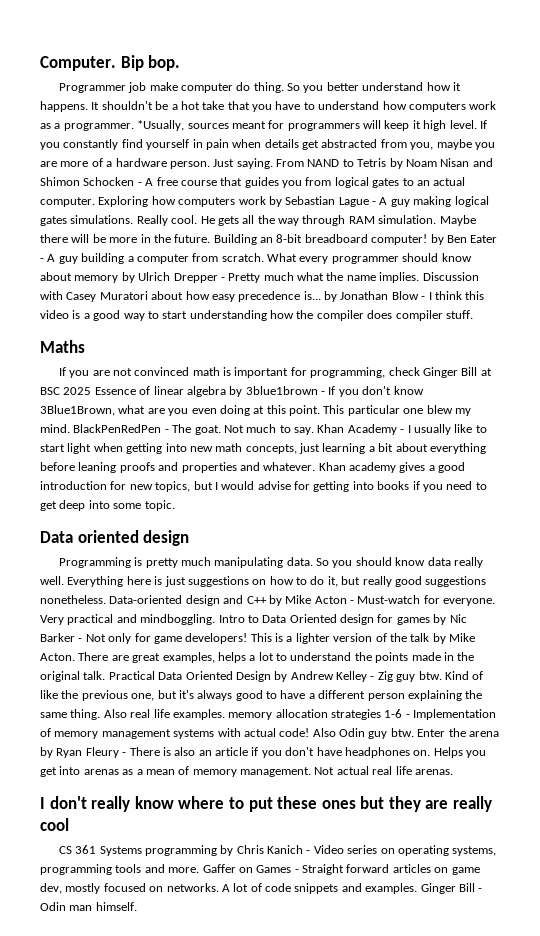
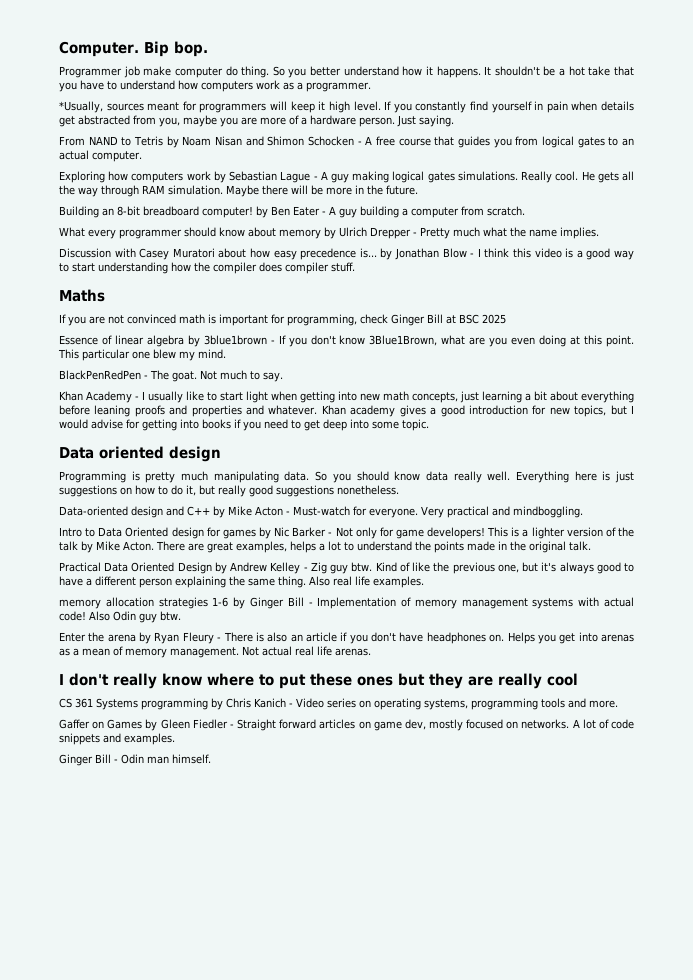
(134, 127) none -> (371, 87) //
(273, 163) none -> (454, 121) //
(95, 202) none -> (142, 156) //
(211, 238) none -> (418, 190) //
(264, 257) none -> (525, 211) //
(420, 277) none -> (599, 233) //
(92, 391) none -> (506, 319) //
(70, 428) none -> (226, 354) //
(314, 431) none -> (283, 377) //
(106, 599) none -> (399, 490) //
(216, 619) none -> (583, 512) //
(106, 675) none -> (591, 546) //
(225, 714) none -> (424, 582) //
(403, 713) none -> [233,597,304,609] by Ginger Bill
(414, 732) none -> (181, 616) //
(200, 870) none -> (618, 704) //
(292, 869) none -> [145,719,228,731] by Gleen Fiedler
(418, 888) none -> (175, 739) //

